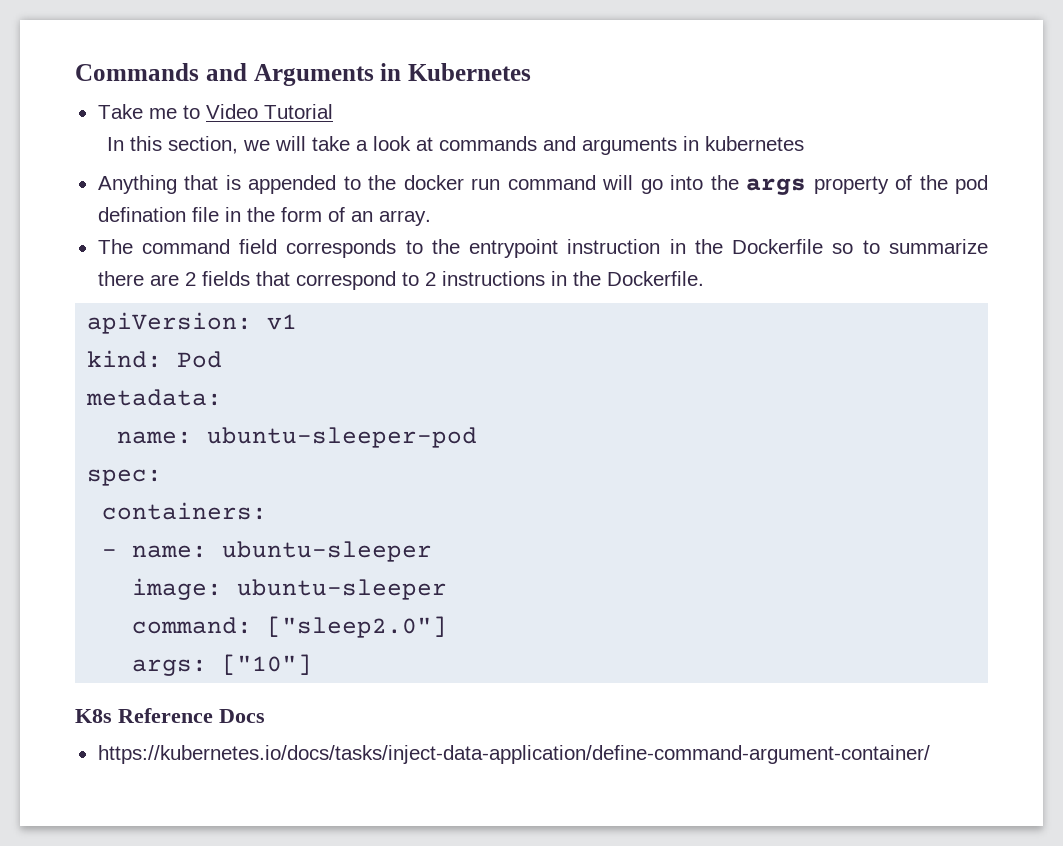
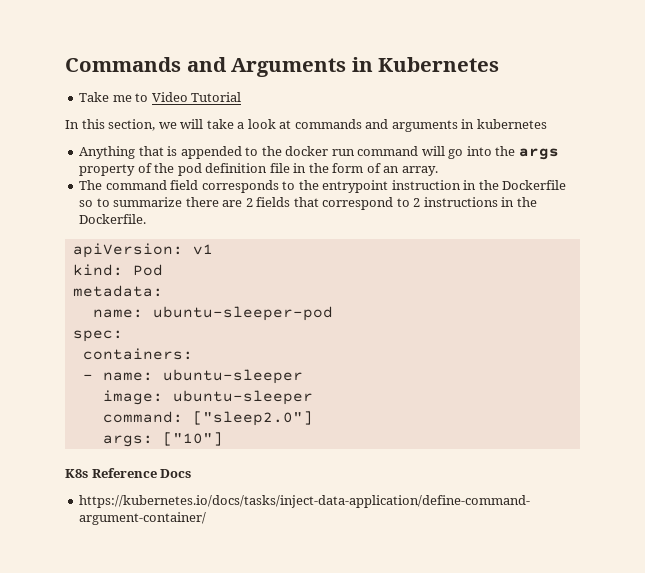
[97,207,186,222] defination -> [205,163,268,173] definition

